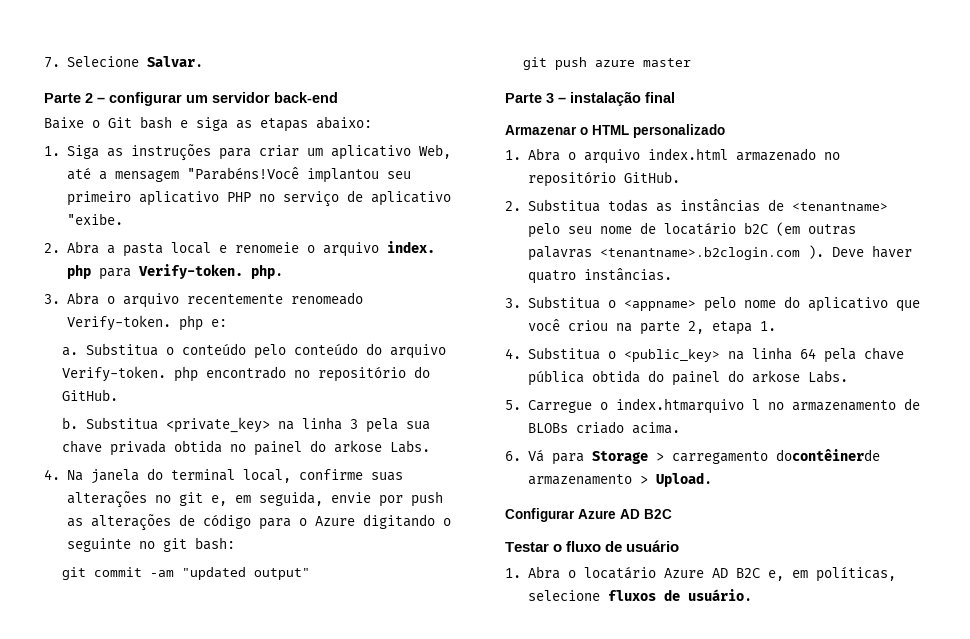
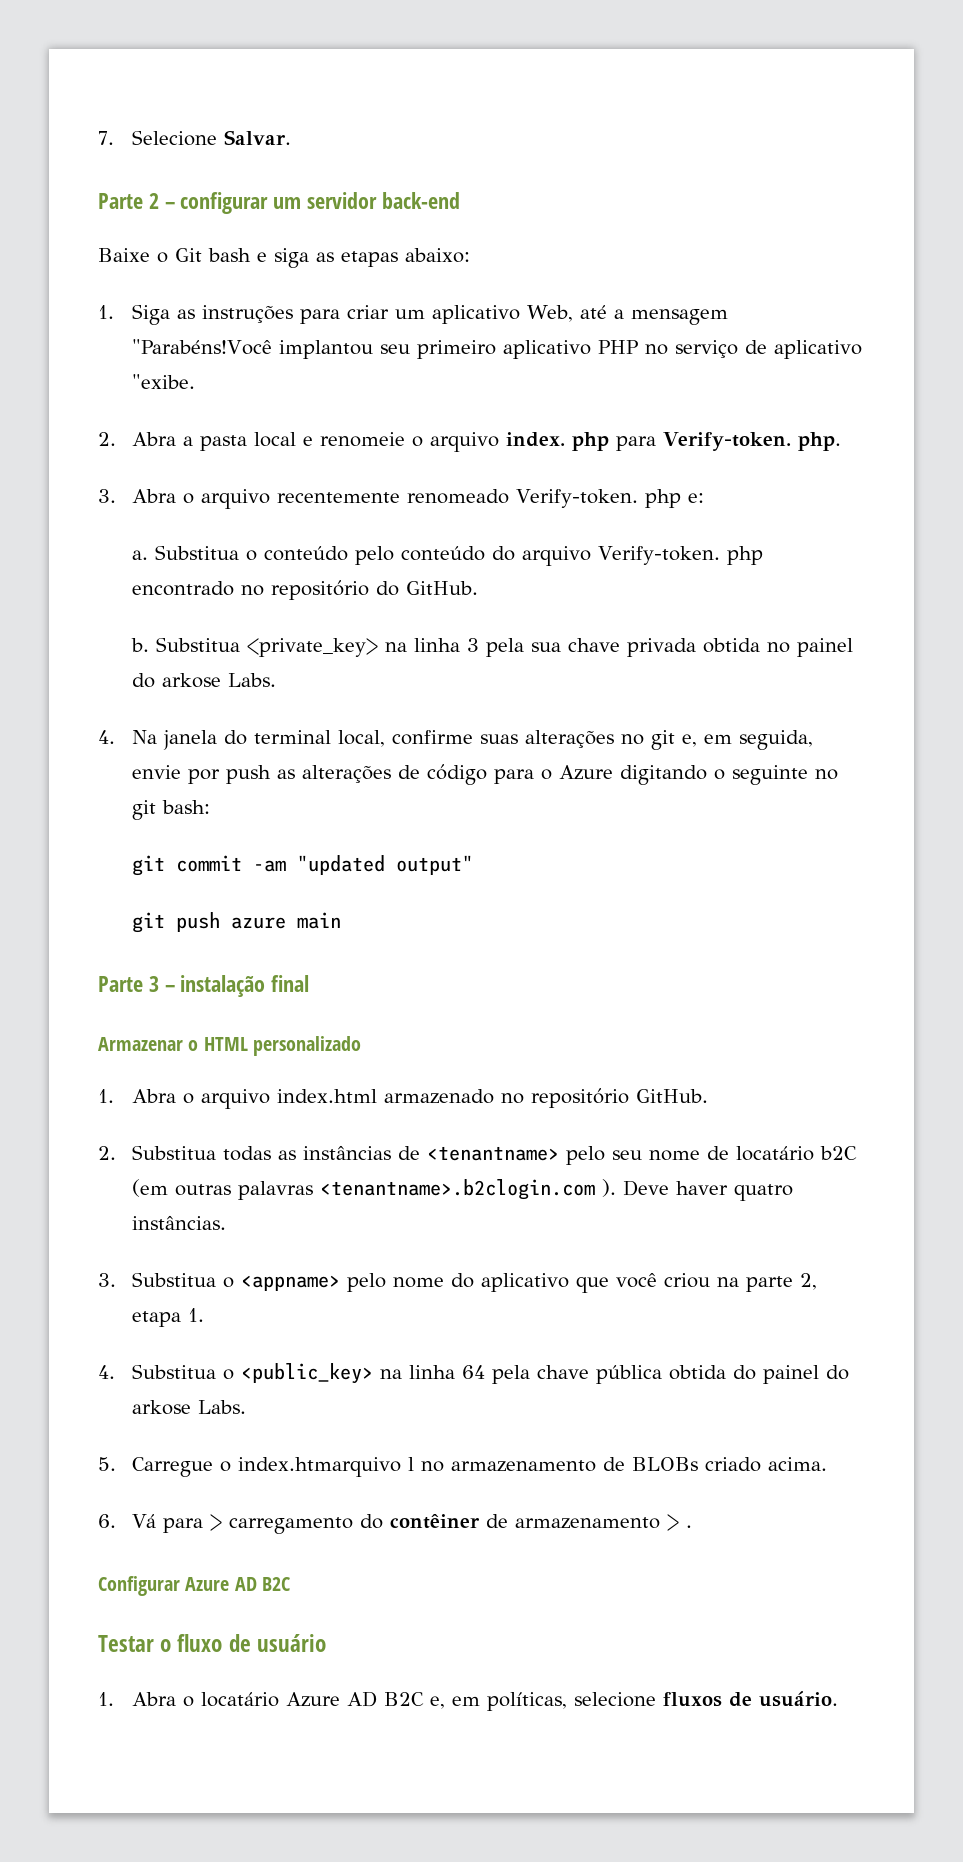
[643,58,692,67] master -> [296,912,341,929] main
[591,451,648,464] Storage -> (204, 1525) none
[775,449,880,461] docontêinerde -> [360,1514,509,1529] do contêiner de
[655,472,712,487] Upload. -> [686,1525,693,1528] .

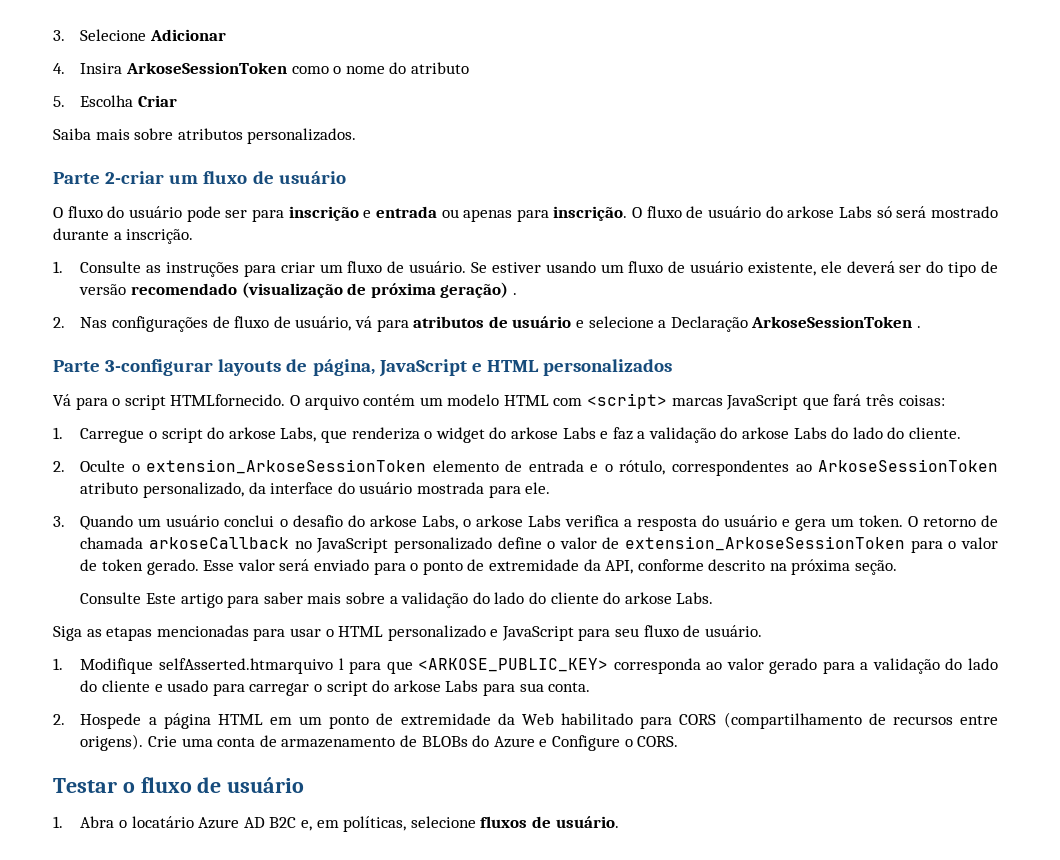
[98,130,291,146] [98,192,460,214] [98,248,470,268] [98,304,170,325] 7. Selecione Salvar. // Parte 2 – configurar um servidor back-end // Baixe o Git bash e siga as etapas abaixo: // 1. Siga -> [53,29,227,41] [53,62,469,74] [53,95,178,107] [53,128,357,144] [53,171,346,184] [53,206,999,222] [53,228,194,244] [53,261,142,273] 3. Selecione Adicionar // 4. Insira ArkoseSessionToken como o nome do atributo // 5. Escolha Criar // Saiba mais sobre atributos personalizados. // Parte 2-criar um fluxo de usuário // O fluxo do usuário pode ser para inscrição e entrada ou apenas para inscrição. O fluxo de usuário do arkose Labs só será mostrado durante a inscrição. // 1. Consulte
[431,305,729,325] [131,339,863,359] [131,374,195,389] [98,432,842,452] [98,489,705,509] [131,545,764,566] [131,580,478,600] [130,637,853,657] [131,673,276,688] [98,730,813,750] [131,764,838,785] [131,800,210,820] [131,855,473,876] [131,912,341,933] [98,975,310,997] [98,1036,362,1056] [98,1088,708,1109] [98,1145,857,1165] [131,1179,793,1201] [131,1215,226,1230] [98,1272,817,1293] [131,1308,204,1327] [98,1363,849,1384] [131,1400,246,1415] [98,1457,827,1477] [98,1514,693,1534] [98,1576,291,1596] aplicativo Web, até a mensagem "Parabéns!Você implantou seu primeiro aplicativo PHP no serviço de aplicativo "exibe. // 2. Abra a pasta local e renomeie o arquivo index. php para Verify-token. php. // 3. Abra o arquivo recentemente renomeado Verify-token. php e: // a. Substitua o conteúdo pelo conteúdo do arquivo Verify-token. php encontrado no repositório do GitHub. // b. Substitua <private_key> na linha 3 pela sua chave privada obtida no painel do arkose Labs. // 4. Na janela do terminal local, confirme suas alterações no git e, em seguida, envie por push as alterações de código para o Azure digitando o seguinte no git bash: // git commit -am "updated output" // git push azure main // Parte 3 – instalação final // Armazenar o HTML personalizado // 1. Abra o arquivo index.html armazenado no repositório GitHub. // 2. Substitua todas as instâncias de <tenantname> pelo seu nome de locatário b2C (em outras palavras <tenantname>.b2clogin.com ). Deve haver quatro instâncias. // 3. Substitua o <appname> pelo nome do aplicativo que você criou na parte 2, etapa 1. // 4. Substitua o <public_key> na linha 64 pela chave pública obtida do painel do arkose Labs. // 5. Carregue o index.htmarquivo l no armazenamento de BLOBs criado acima. // 6. Vá para > carregamento do contêiner de armazenamento > . // Configurar Azure AD B2C -> [347,261,998,277] [79,282,517,298] [53,316,921,332] [53,359,673,377] [53,393,945,410] [53,427,961,443] [53,459,999,476] [80,482,551,498] [53,515,998,531] [80,536,998,553] [80,559,898,575] [80,592,714,608] [53,625,762,641] [53,658,999,674] [80,680,591,696] [53,712,999,729] [80,734,679,751] fluxo de usuário. Se estiver usando um fluxo de usuário existente, ele deverá ser do tipo de versão recomendado (visualização de próxima geração) . // 2. Nas configurações de fluxo de usuário, vá para atributos de usuário e selecione a Declaração ArkoseSessionToken . // Parte 3-configurar layouts de página, JavaScript e HTML personalizados // Vá para o script HTMLfornecido. O arquivo contém um modelo HTML com <script> marcas JavaScript que fará três coisas: // 1. Carregue o script do arkose Labs, que renderiza o widget do arkose Labs e faz a validação do arkose Labs do lado do cliente. // 2. Oculte o extension_ArkoseSessionToken elemento de entrada e o rótulo, correspondentes ao ArkoseSessionToken atributo personalizado, da interface do usuário mostrada para ele. // 3. Quando um usuário conclui o desafio do arkose Labs, o arkose Labs verifica a resposta do usuário e gera um token. O retorno de chamada arkoseCallback no JavaScript personalizado define o valor de extension_ArkoseSessionToken para o valor de token gerado. Esse valor será enviado para o ponto de extremidade da API, conforme descrito na próxima seção. // Consulte Este artigo para saber mais sobre a validação do lado do cliente do arkose Labs. // Siga as etapas mencionadas para usar o HTML personalizado e JavaScript para seu fluxo de usuário. // 1. Modifique selfAsserted.htmarquivo l para que <ARKOSE_PUBLIC_KEY> corresponda ao valor gerado para a validação do lado do cliente e usado para carregar o script do arkose Labs para sua conta. // 2. Hospede a página HTML em um ponto de extremidade da Web habilitado para CORS (compartilhamento de recursos entre origens). Crie uma conta de armazenamento de BLOBs do Azure e Configure o CORS.

